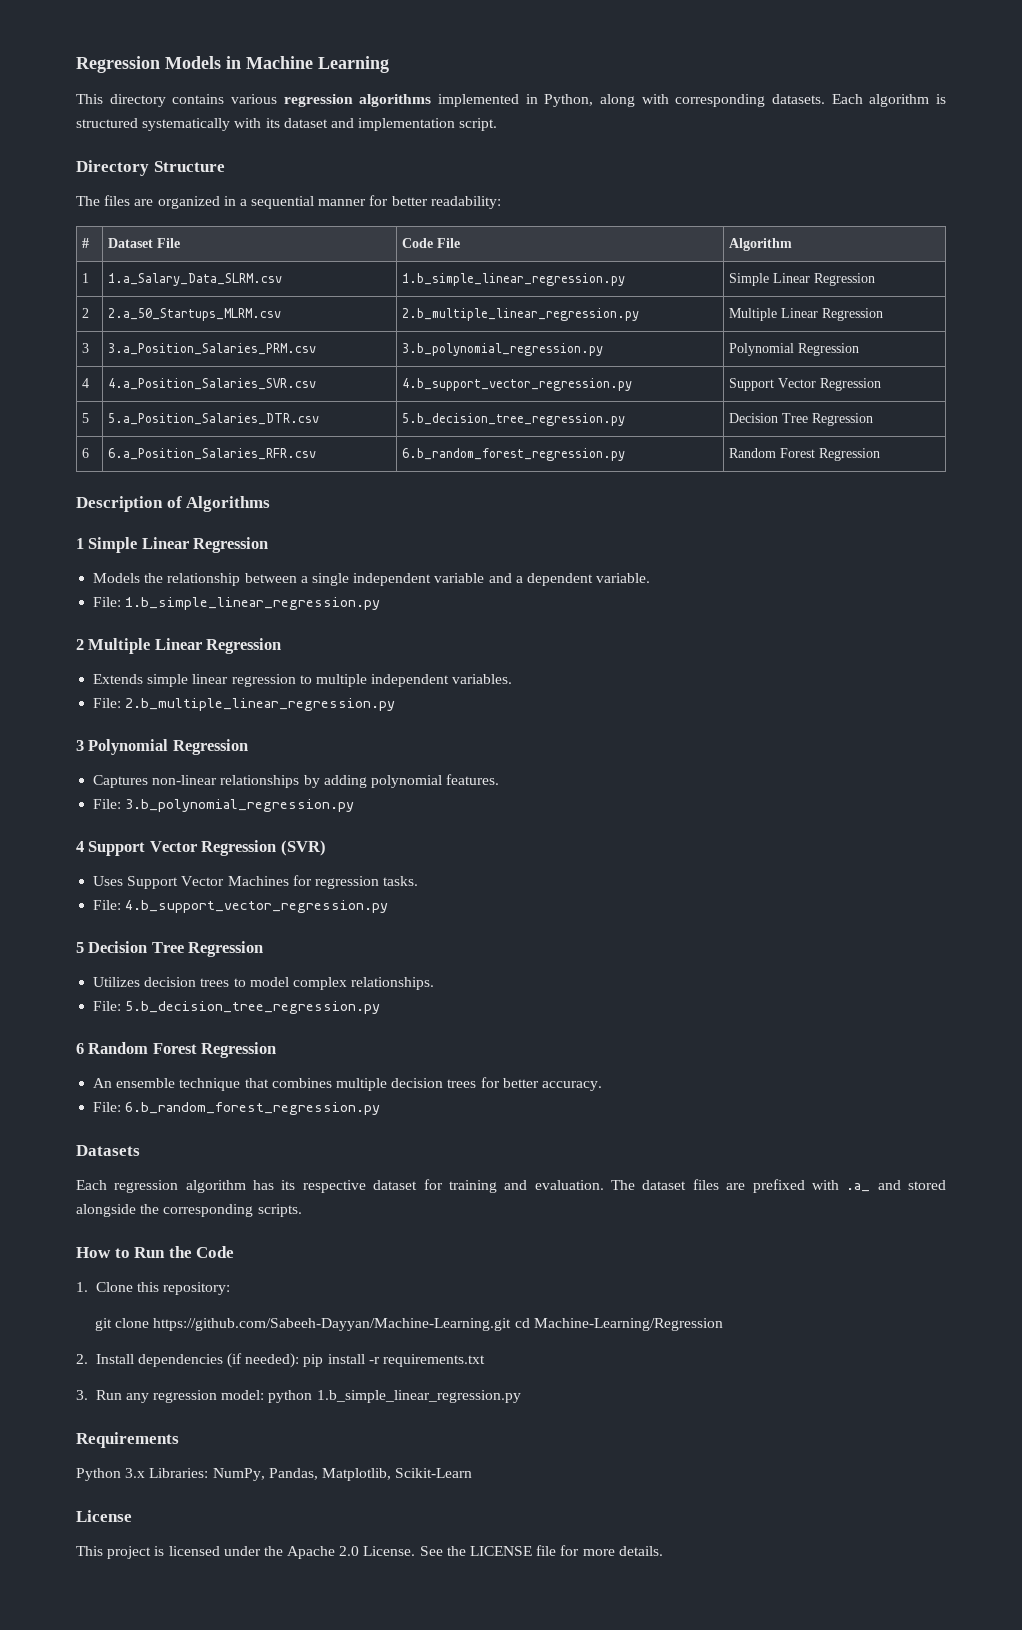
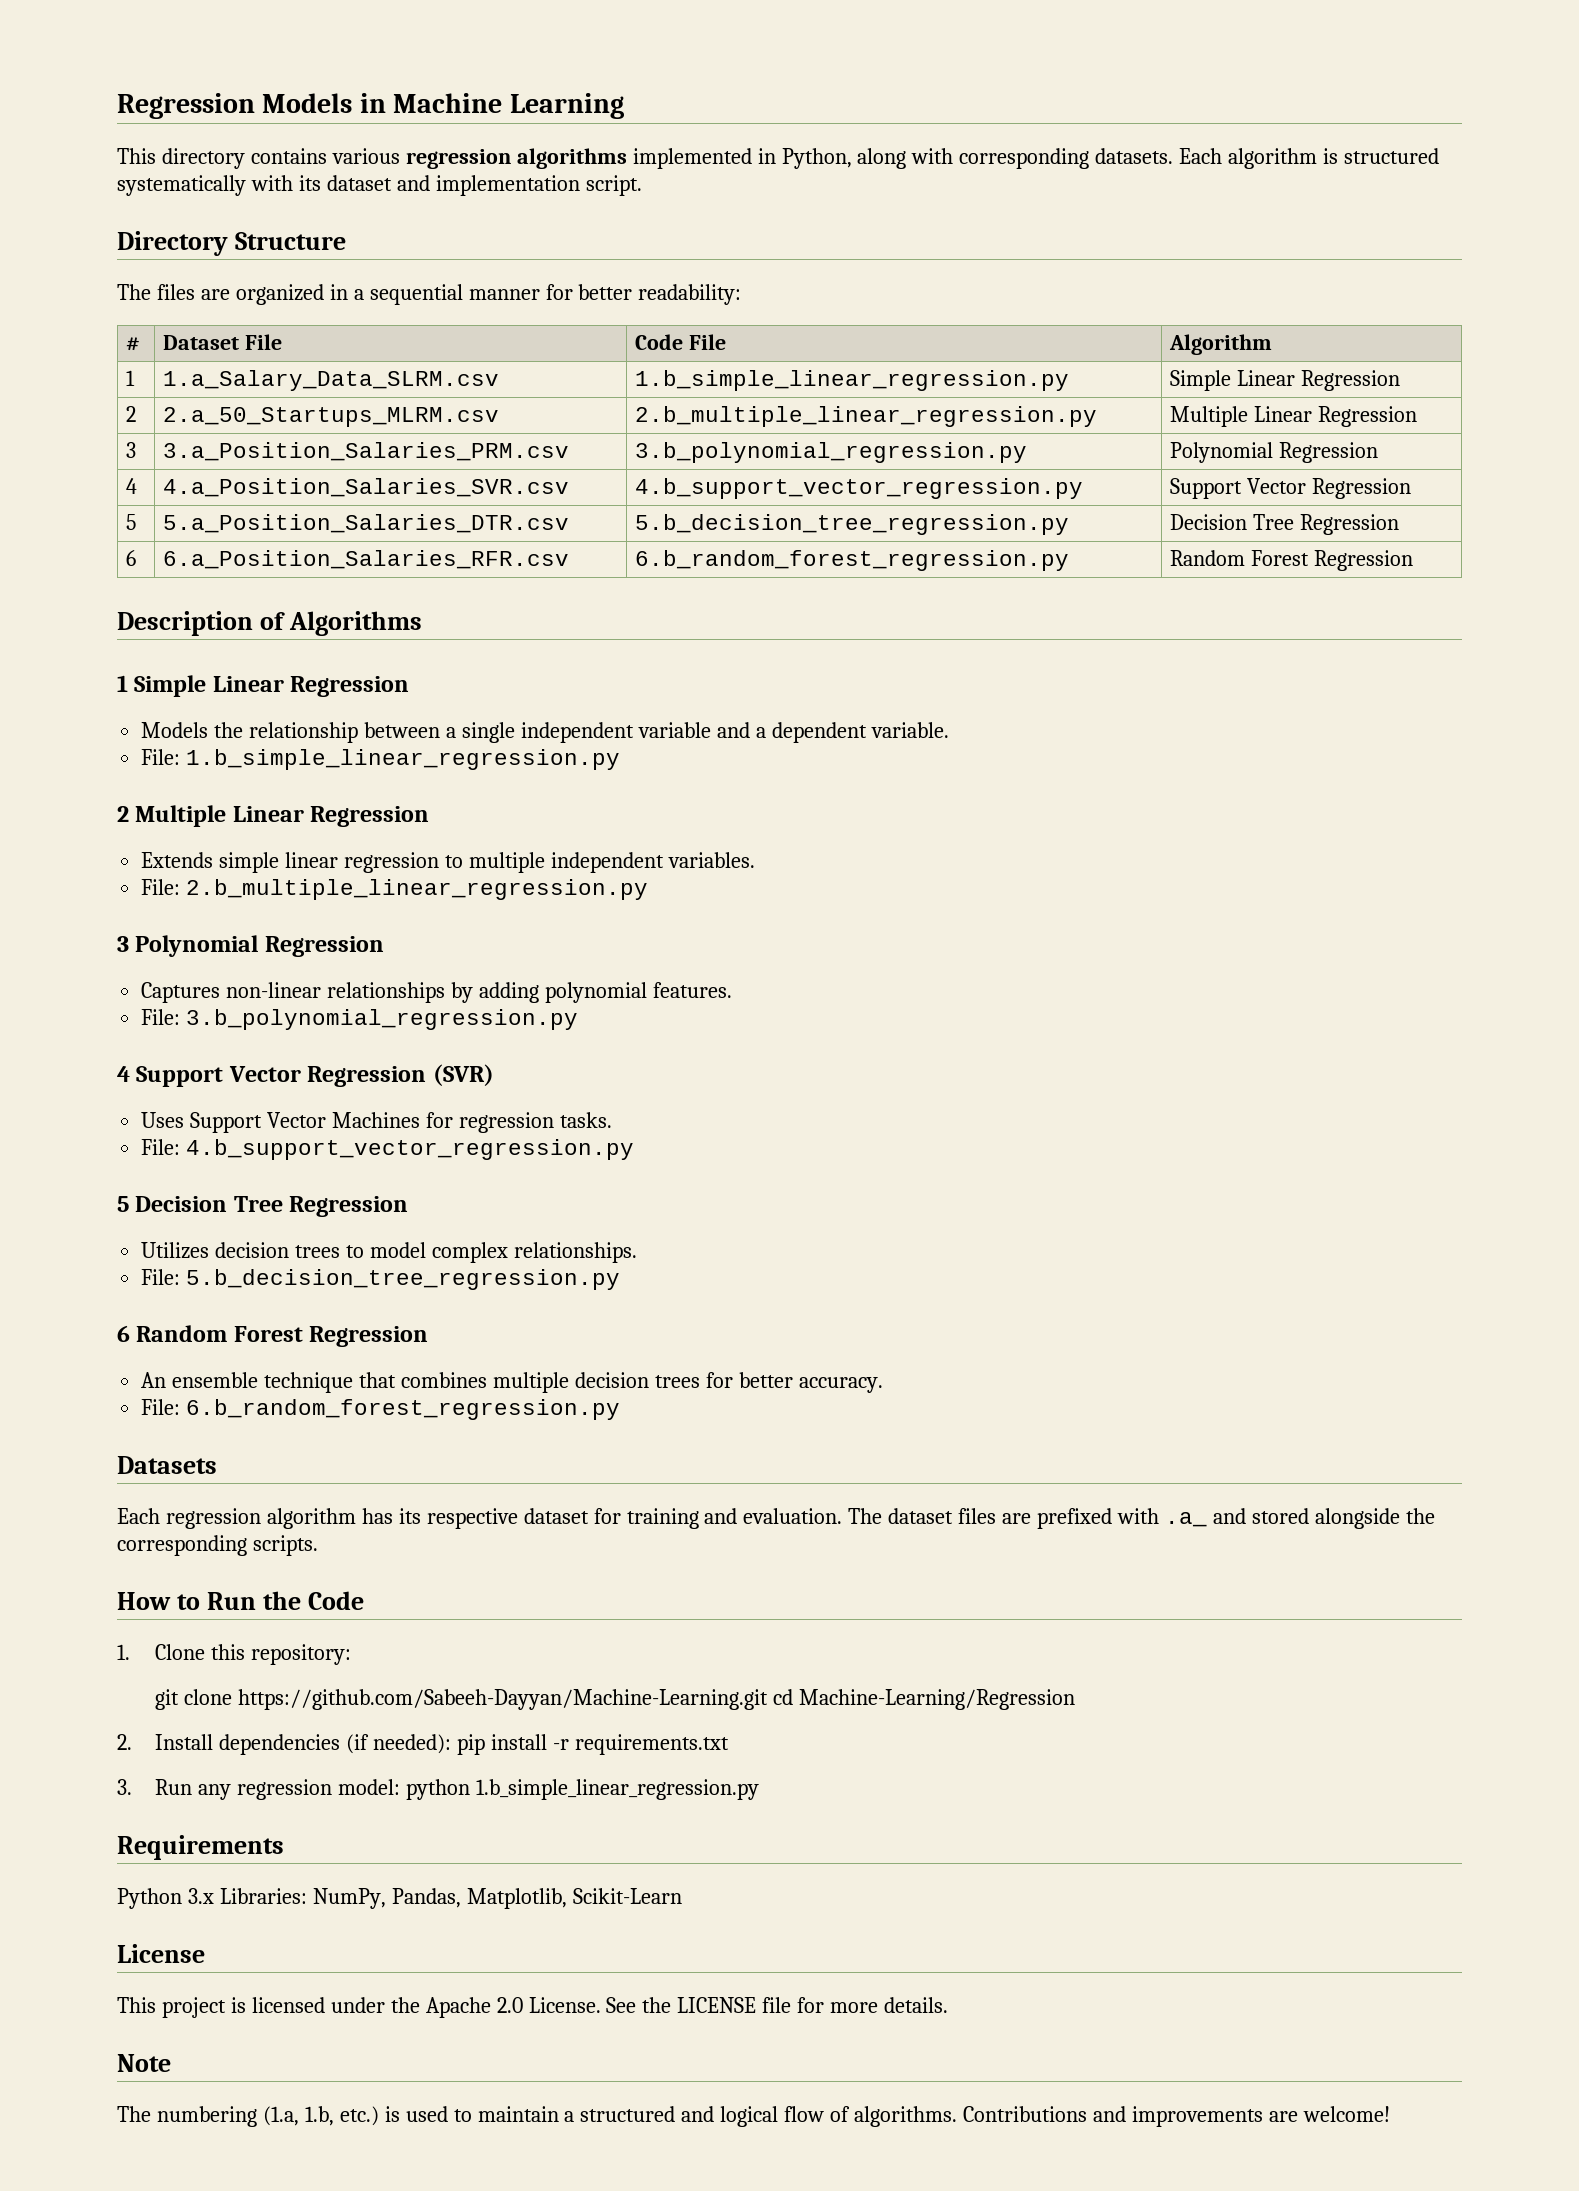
(663, 1551) none -> [117,2054,171,2072] [117,2106,1390,2127] // Note // The numbering (1.a, 1.b, etc.) is used to maintain a structured and logical flow of algorithms. Contributions and improvements are welcome!

